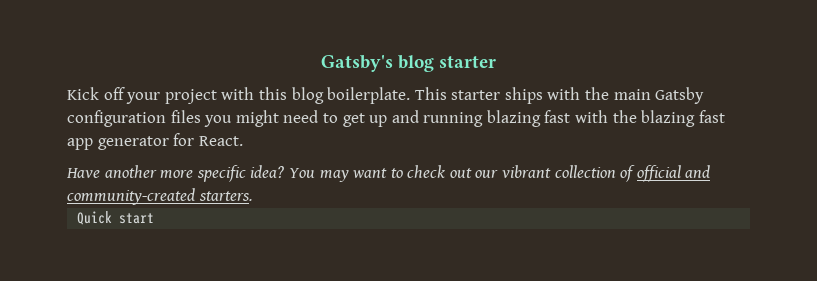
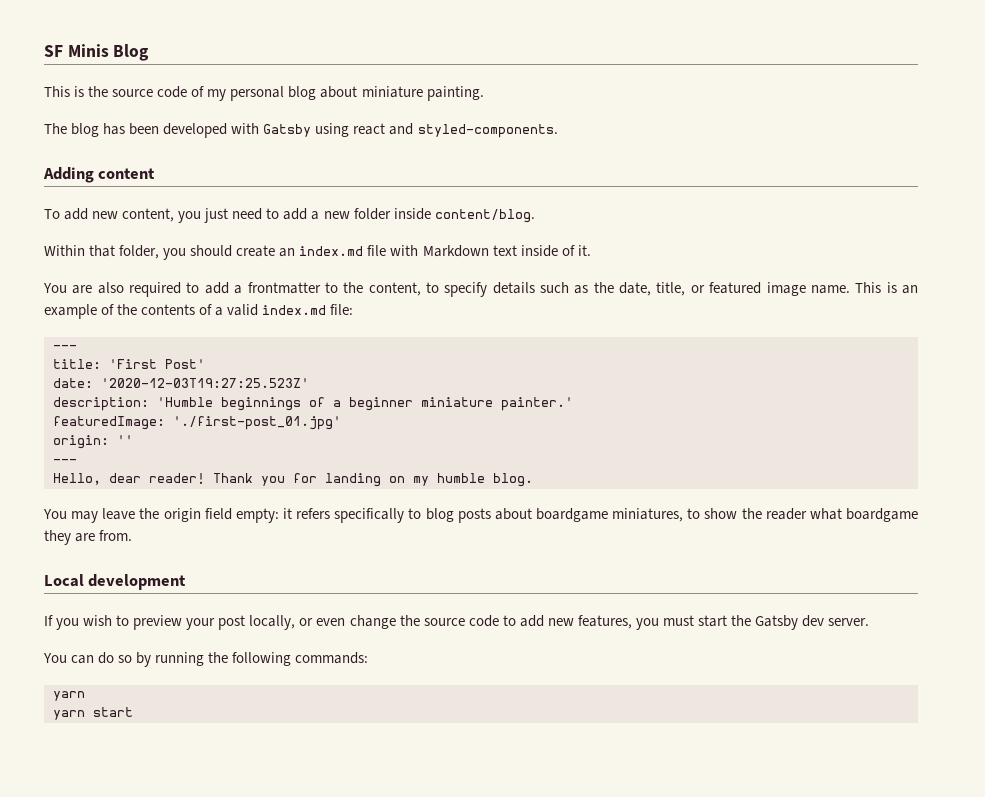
[320,55,497,72] [67,87,705,104] [67,110,725,127] [67,133,243,150] [66,165,711,182] [67,188,253,205] [77,211,113,225] Gatsby's blog starter // Kick off your project with this blog boilerplate. This starter ships with the main Gatsby configuration files you might need to get up and running blazing fast with the blazing fast app generator for React. // Have another more specific idea? You may want to check out our vibrant collection of official and community-created starters. // Quick -> [44,44,150,61] [44,86,484,101] [44,123,558,138] [43,167,156,183] [44,208,535,223] [44,245,591,260] [43,282,919,297] [44,304,354,319] [53,345,77,350] [53,359,205,369] [53,378,309,388] [53,397,573,411] [53,416,341,430] [53,435,133,449] [53,459,77,464] [53,473,533,487] [43,508,918,523] [44,530,133,545] [44,574,187,590] [44,615,870,630] [43,652,369,667] [53,691,85,701] [53,710,85,720] SF Minis Blog // This is the source code of my personal blog about miniature painting. // The blog has been developed with Gatsby using react and styled-components. // Adding content // To add new content, you just need to add a new folder inside content/blog. // Within that folder, you should create an index.md file with Markdown text inside of it. // You are also required to add a frontmatter to the content, to specify details such as the date, title, or featured image name. This is an example of the contents of a valid index.md file: // --- // title: 'First Post' // date: '2020-12-03T19:27:25.523Z' // description: 'Humble beginnings of a beginner miniature painter.' // featuredImage: './first-post_01.jpg' // origin: '' // --- // Hello, dear reader! Thank you for landing on my humble blog. // You may leave the origin field empty: it refers specifically to blog posts about boardgame miniatures, to show the reader what boardgame they are from. // Local development // If you wish to preview your post locally, or even change the source code to add new features, you must start the Gatsby dev server. // You can do so by running the following commands: // yarn // yarn

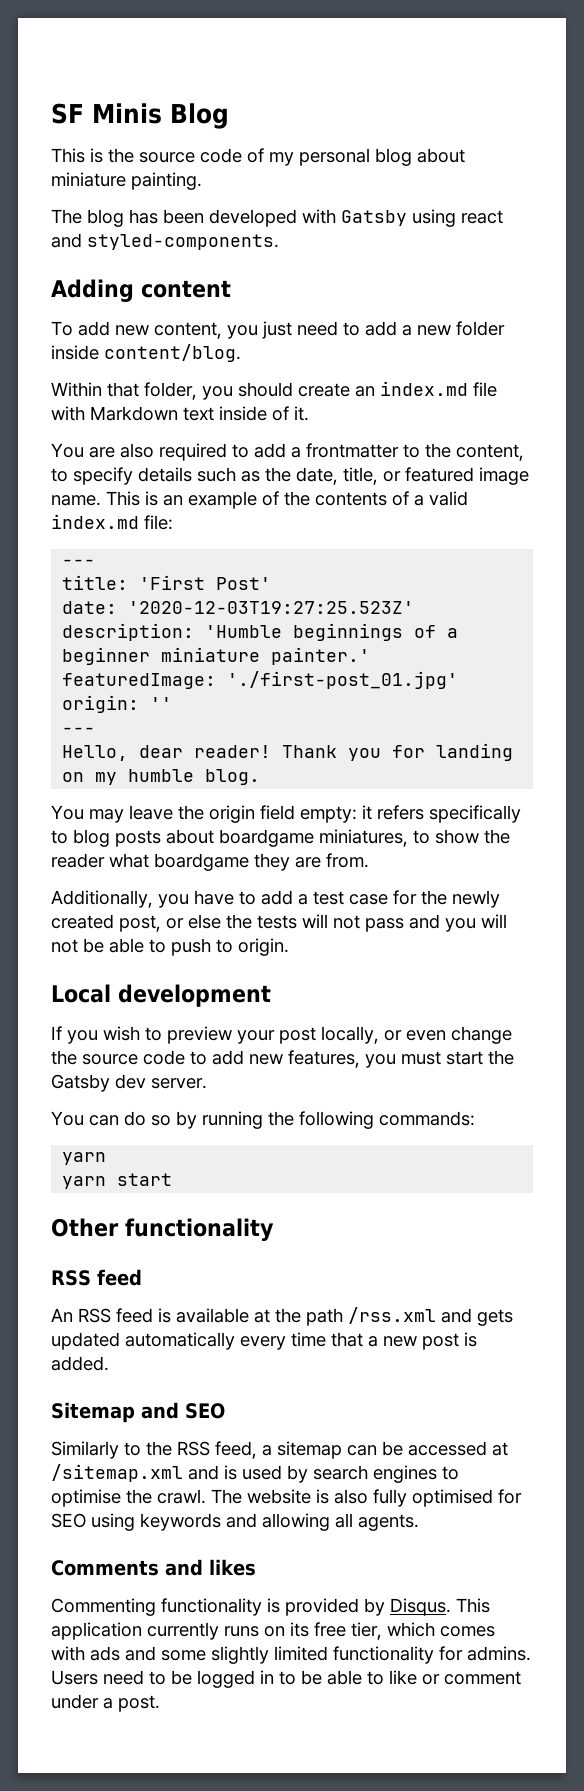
(133, 535) none -> [51,890,500,908] [51,914,507,932] [51,938,289,956] // Additionally, you have to add a test case for the newly created post, or else the tests will not pass and you will not be able to push to origin.
(133, 712) none -> [51,1218,274,1241] [51,1269,142,1286] [51,1307,513,1326] [51,1332,477,1350] [51,1356,109,1371] [51,1402,225,1423] [51,1441,508,1459] [51,1464,459,1483] [51,1489,522,1507] [51,1513,419,1531] [51,1559,256,1576] [51,1598,490,1616] [51,1622,495,1640] [51,1646,531,1664] [51,1670,521,1688] [51,1694,160,1712] // Other functionality // RSS feed // An RSS feed is available at the path /rss.xml and gets updated automatically every time that a new post is added. // Sitemap and SEO // Similarly to the RSS feed, a sitemap can be accessed at /sitemap.xml and is used by search engines to optimise the crawl. The website is also fully optimised for SEO using keywords and allowing all agents. // Comments and likes // Commenting functionality is provided by Disqus. This application currently runs on its free tier, which comes with ads and some slightly limited functionality for admins. Users need to be logged in to be able to like or comment under a post.

